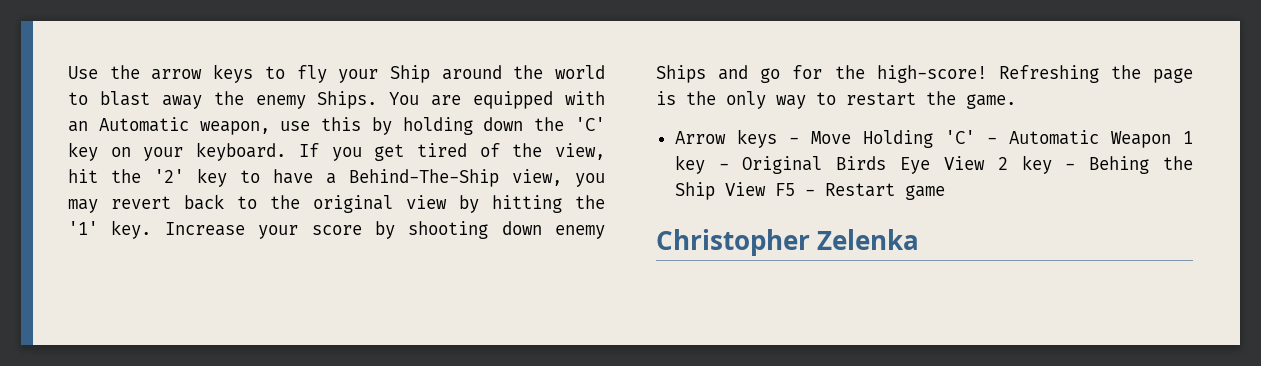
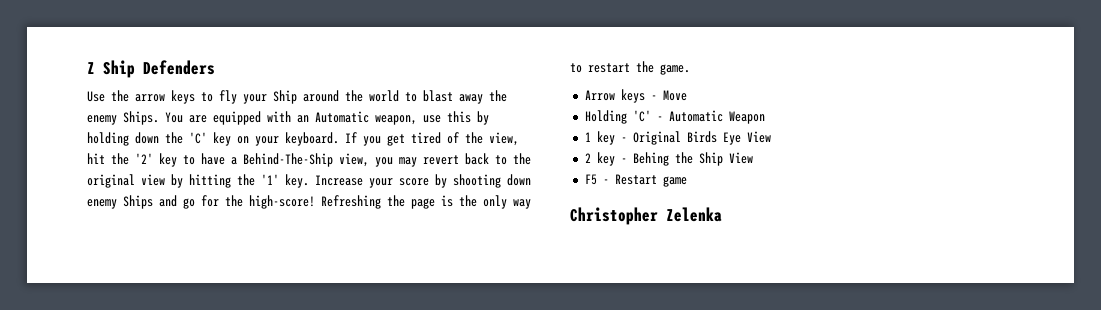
(68, 72) none -> [87,60,215,78] Z Ship Defenders //
(851, 137) none -> (687, 95) //
(1171, 139) none -> (765, 117) //
(985, 163) none -> (771, 137) //
(766, 189) none -> (753, 158) //

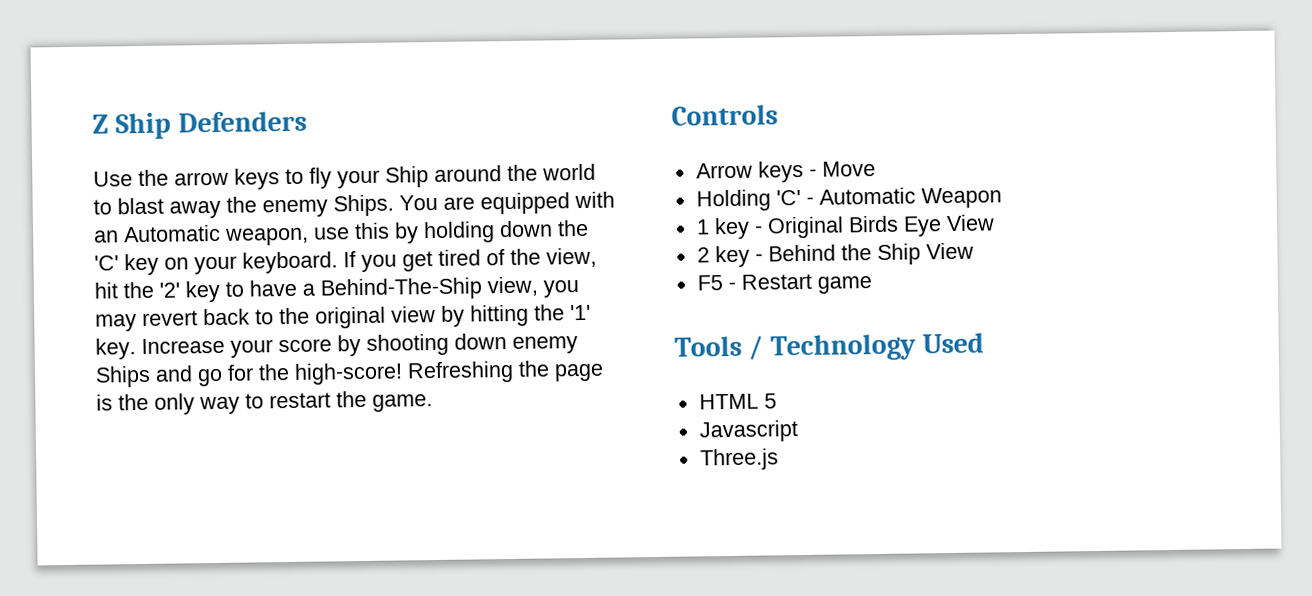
(690, 69) none -> [671,104,778,126] // Controls
[632,152,669,166] Behing -> [767,244,836,262] Behind
[570,207,722,225] Christopher Zelenka -> [674,332,985,362] [698,393,777,410] [698,420,798,443] [699,448,779,471] Tools / Technology Used // HTML 5 // Javascript // Three.js

